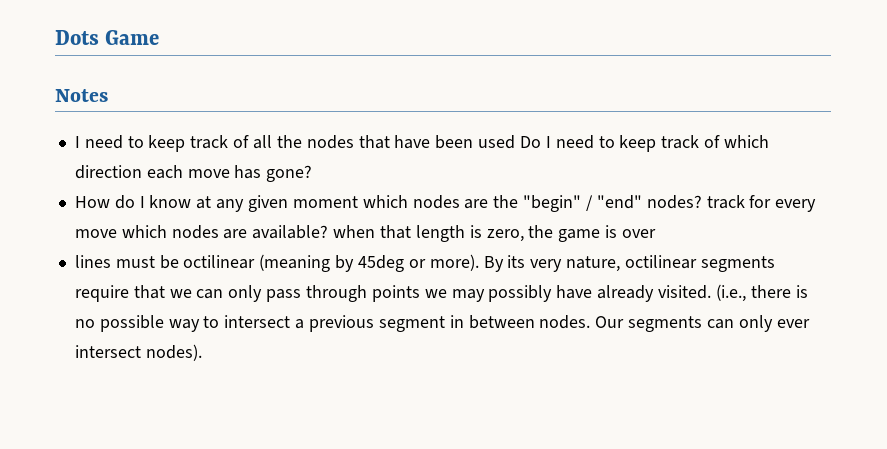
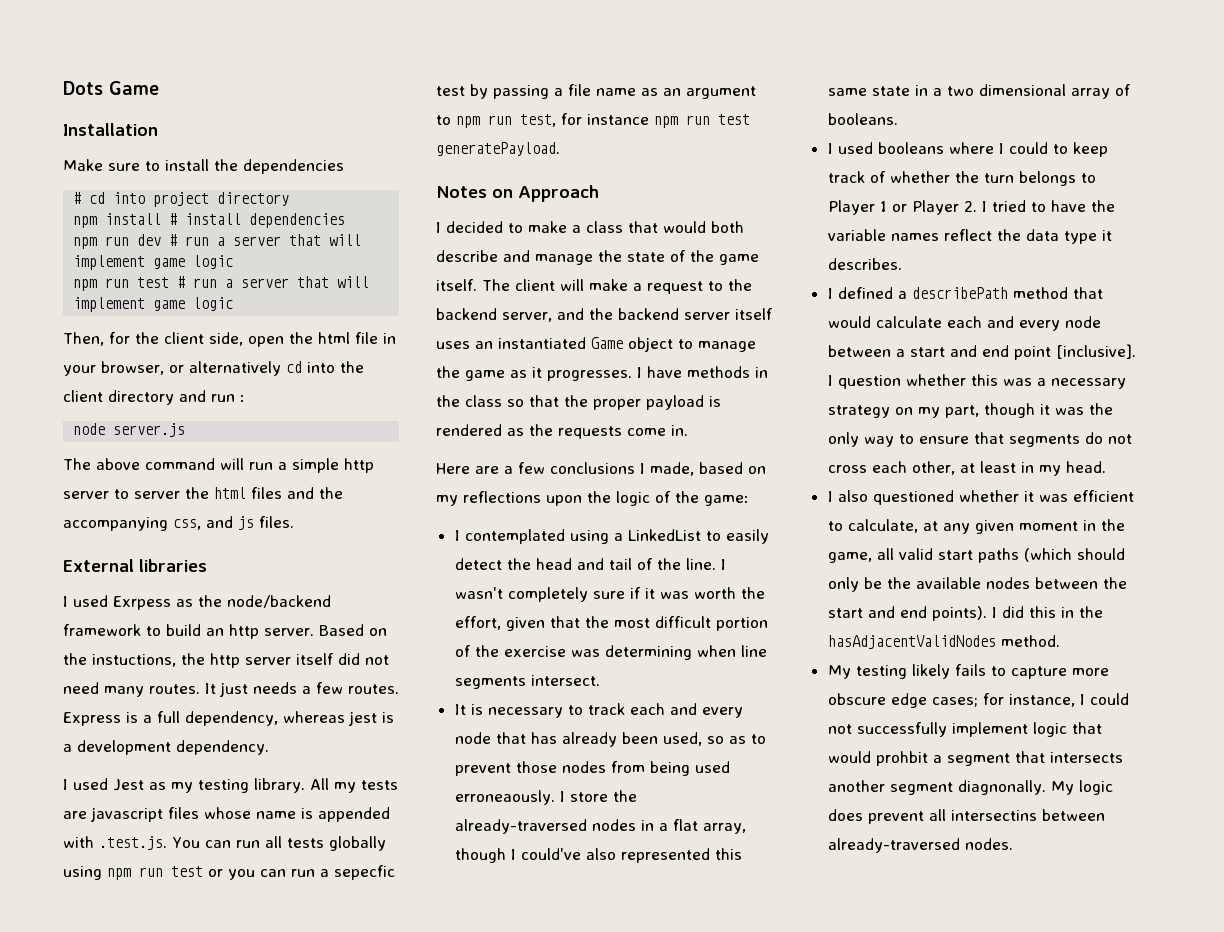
[55,89,108,102] [74,135,770,152] [74,165,313,182] [74,195,817,212] [74,225,656,242] [74,254,775,272] [74,284,808,302] [74,315,810,332] [74,344,202,361] Notes // I need to keep track of all the nodes that have been used Do I need to keep track of which direction each move has gone? // How do I know at any given moment which nodes are the "begin" / "end" nodes? track for every move which nodes are available? when that length is zero, the game is over // lines must be octilinear (meaning by 45deg or more). By its very nature, octilinear segments require that we can only pass through points we may possibly have already visited. (i.e., there is no possible way to intersect a previous segment in between nodes. Our segments can only ever intersect nodes). -> [63,123,158,136] [63,159,344,174] [73,192,290,207] [73,213,346,228] [73,234,362,249] [73,255,234,270] [73,276,370,291] [73,297,234,312] [63,332,396,347] [63,361,364,376] [63,390,245,405] [73,423,186,437] [63,458,374,473] [63,487,343,499] [63,516,294,531] [63,559,207,572] [63,595,331,610] [63,624,387,639] [63,653,389,668] [63,682,399,697] [63,711,394,726] [63,740,269,755] [63,778,398,793] [63,807,390,822] [63,836,386,851] [63,865,395,880] [436,84,756,99] [436,113,750,128] [436,142,560,156] [436,185,599,202] [436,221,744,233] [436,250,759,265] [436,279,752,294] [436,308,773,322] [436,337,756,352] [436,366,768,381] [436,395,721,410] [436,424,688,439] [436,462,766,476] [436,491,749,506] [454,529,769,544] [454,558,726,570] [454,587,765,602] [454,616,768,631] [454,645,767,660] [454,675,600,689] [454,703,743,718] [454,732,766,747] [454,761,730,776] [454,790,637,805] [454,819,746,834] [454,848,742,863] [827,84,1131,99] [827,113,898,125] [827,142,1108,157] [827,171,1096,186] [827,200,1115,215] [827,229,1112,244] [827,258,902,270] [827,287,1103,299] [827,316,1101,331] [827,344,1136,360] [827,374,1126,389] [827,403,1113,418] [827,432,1132,447] [827,461,1106,476] [827,490,1134,505] [827,519,1125,534] [827,548,1125,563] [827,577,1127,592] [827,606,1103,621] [827,635,1060,649] [827,664,1109,679] [827,693,1129,708] [827,722,1102,737] [827,751,1123,766] [827,780,1113,795] [827,809,1105,824] [827,838,1013,853] Installation // Make sure to install the dependencies // # cd into project directory // npm install # install dependencies // npm run dev # run a server that will implement game logic // npm run test # run a server that will implement game logic // Then, for the client side, open the html file in your browser, or alternatively cd into the client directory and run : // node server.js // The above command will run a simple http server to server the html files and the accompanying css, and js files. // External libraries // I used Exrpess as the node/backend framework to build an http server. Based on the instuctions, the http server itself did not need many routes. It just needs a few routes. Express is a full dependency, whereas jest is a development dependency. // I used Jest as my testing library. All my tests are javascript files whose name is appended with .test.js. You can run all tests globally using npm run test or you can run a sepecfic test by passing a file name as an argument to npm run test, for instance npm run test generatePayload. // Notes on Approach // I decided to make a class that would both describe and manage the state of the game itself. The client will make a request to the backend server, and the backend server itself uses an instantiated Game object to manage the game as it progresses. I have methods in the class so that the proper payload is rendered as the requests come in. // Here are a few conclusions I made, based on my reflections upon the logic of the game: // I contemplated using a LinkedList to easily detect the head and tail of the line. I wasn't completely sure if it was worth the effort, given that the most difficult portion of the exercise was determining when line segments intersect. // It is necessary to track each and every node that has already been used, so as to prevent those nodes from being used erroneaously. I store the already-traversed nodes in a flat array, though I could've also represented this same state in a two dimensional array of booleans. // I used booleans where I could to keep track of whether the turn belongs to Player 1 or Player 2. I tried to have the variable names reflect the data type it describes. // I defined a describePath method that would calculate each and every node between a start and end point [inclusive]. I question whether this was a necessary strategy on my part, though it was the only way to ensure that segments do not cross each other, at least in my head. // I also questioned whether it was efficient to calculate, at any given moment in the game, all valid start paths (which should only be the available nodes between the start and end points). I did this in the hasAdjacentValidNodes method. // My testing likely fails to capture more obscure edge cases; for instance, I could not successfully implement logic that would prohbit a segment that intersects another segment diagnonally. My logic does prevent all intersectins between already-traversed nodes.

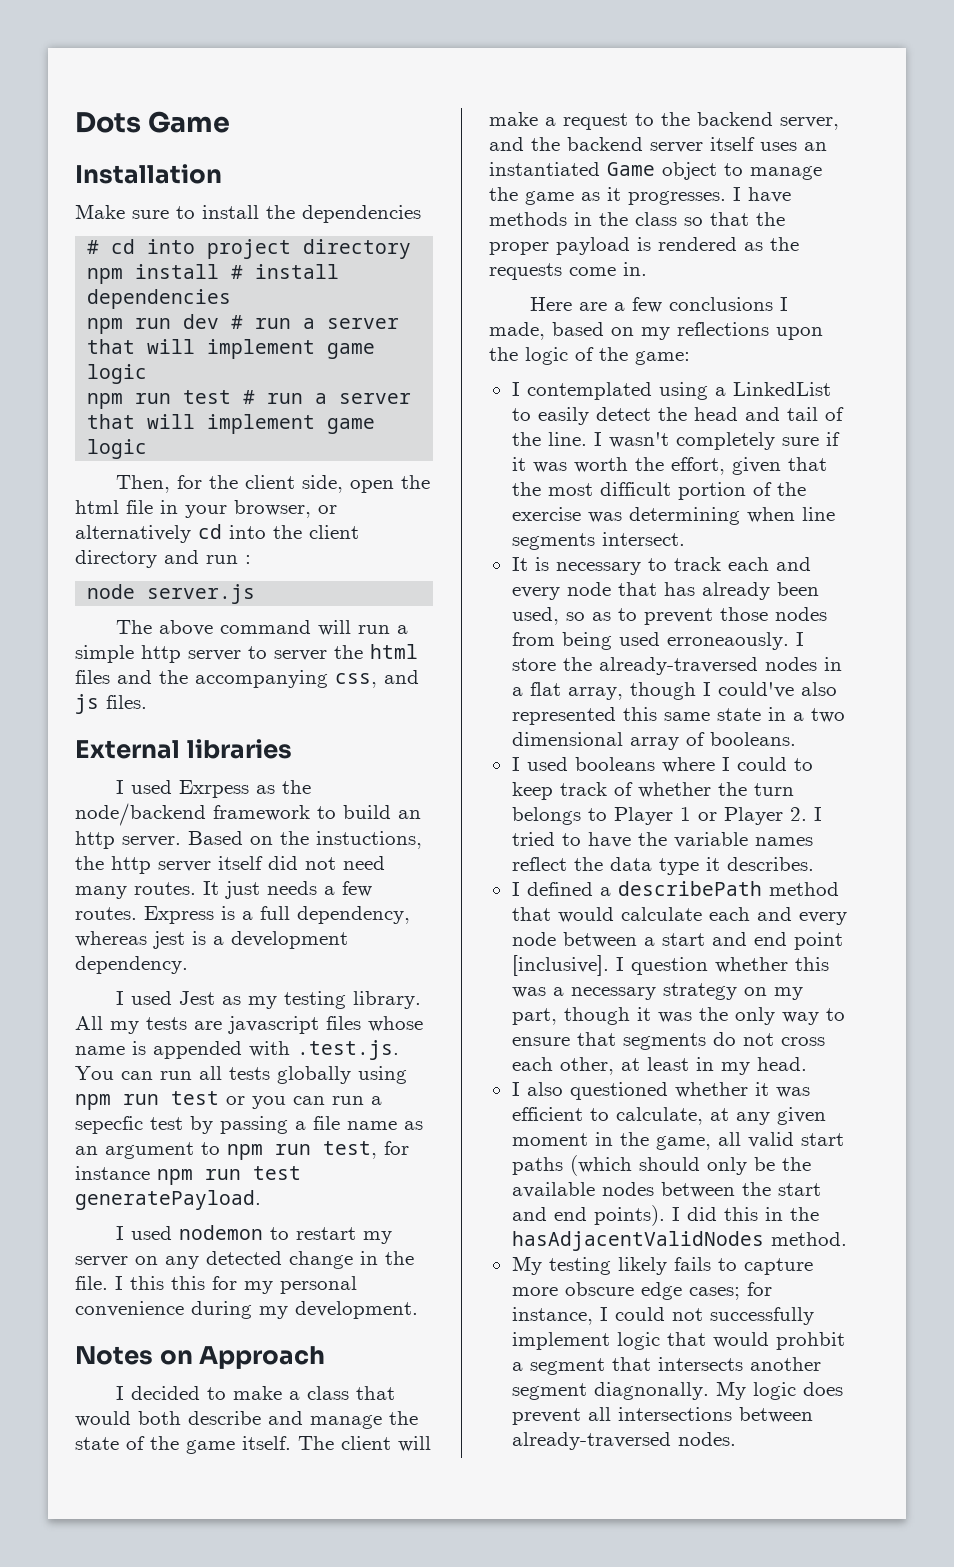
(560, 149) none -> [116,1225,393,1244] [75,1251,414,1269] [75,1276,357,1294] [75,1301,418,1319] // I used nodemon to restart my server on any detected change in the file. I this this for my personal convenience during my development.
[950,810,1037,821] intersectins -> [617,1407,732,1421] intersections

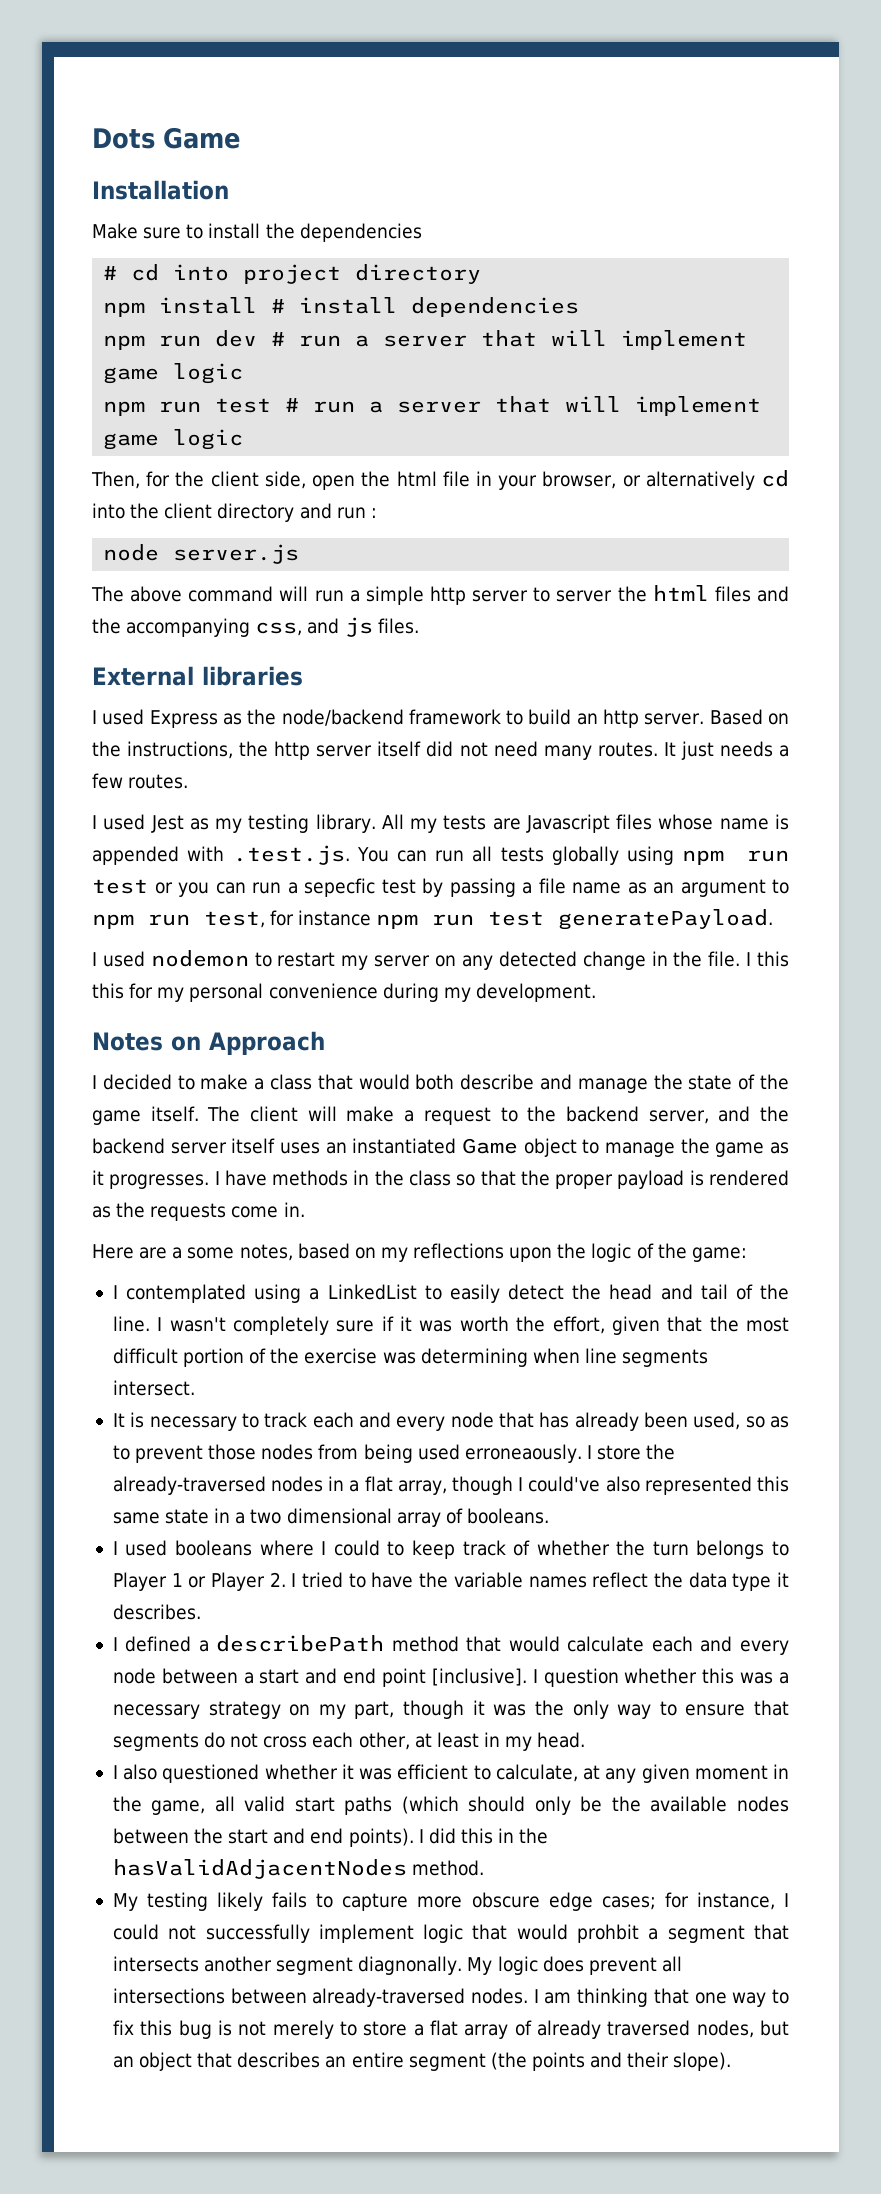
[179,780,250,798] Exrpess -> [149,710,218,728] Express
[316,831,422,849] instuctions, -> [127,741,234,759] instructions,
[144,906,410,924] [75,931,348,949] [75,956,188,974] Express is a full dependency, whereas jest is a development dependency. -> (189, 781) none
[228,1016,319,1034] javascript -> [525,814,610,833] Javascript
[632,297,789,313] [489,322,545,340] few conclusions I made, -> [187,1244,293,1261] some notes,
[511,1231,764,1251] hasAdjacentValidNodes -> [112,1859,407,1879] hasValidAdjacentNodes
(736, 1439) none -> [533,1988,790,2007] [112,2020,789,2039] [112,2052,732,2071] I am thinking that one way to fix this bug is not merely to store a flat array of already traversed nodes, but an object that describes an entire segment (the points and their slope).

